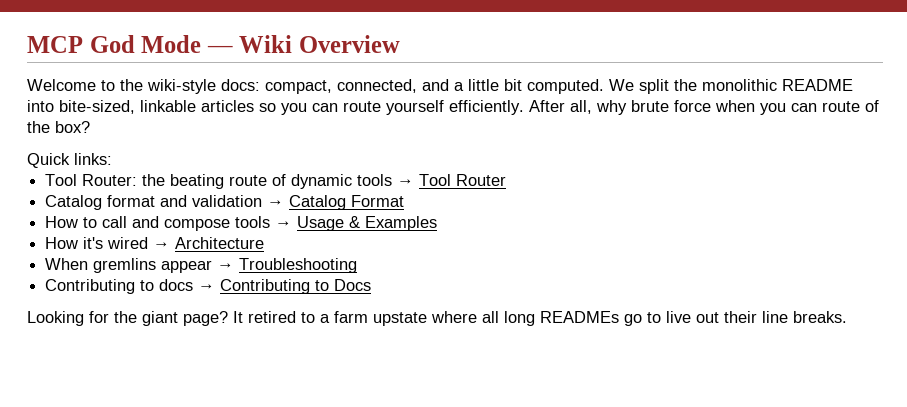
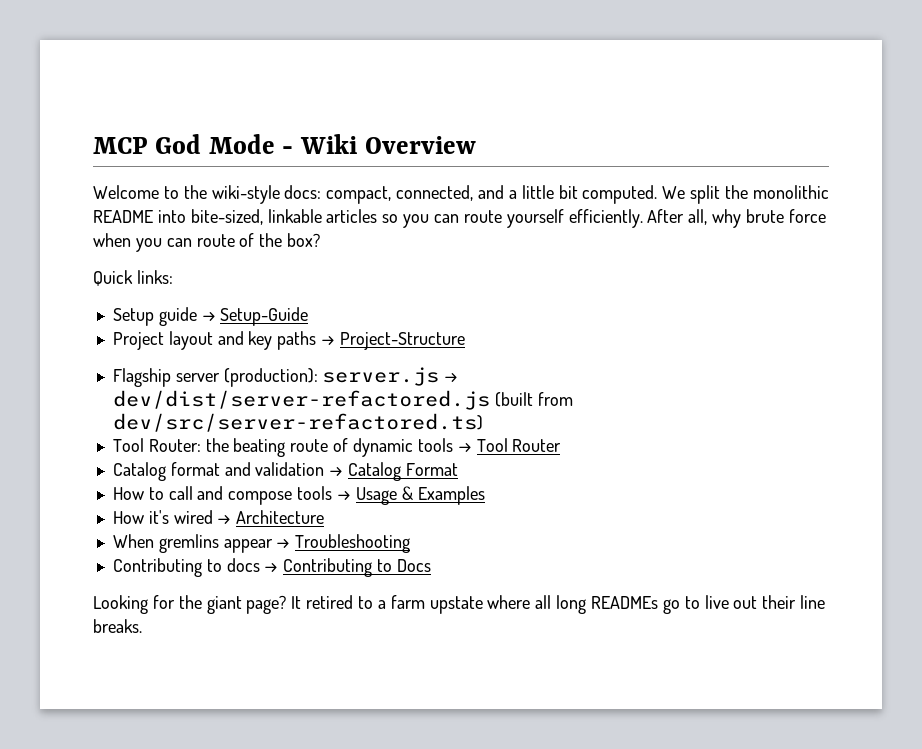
[206,45,233,53] — -> [282,146,294,154] -
(112, 159) none -> [112,307,309,326] [112,331,465,350] [112,367,459,387] [112,390,573,410] [112,413,483,432] // Setup guide → Setup-Guide // Project layout and key paths → Project-Structure // Flagship server (production): server.js → dev/dist/server-refactored.js (built from dev/src/server-refactored.ts)

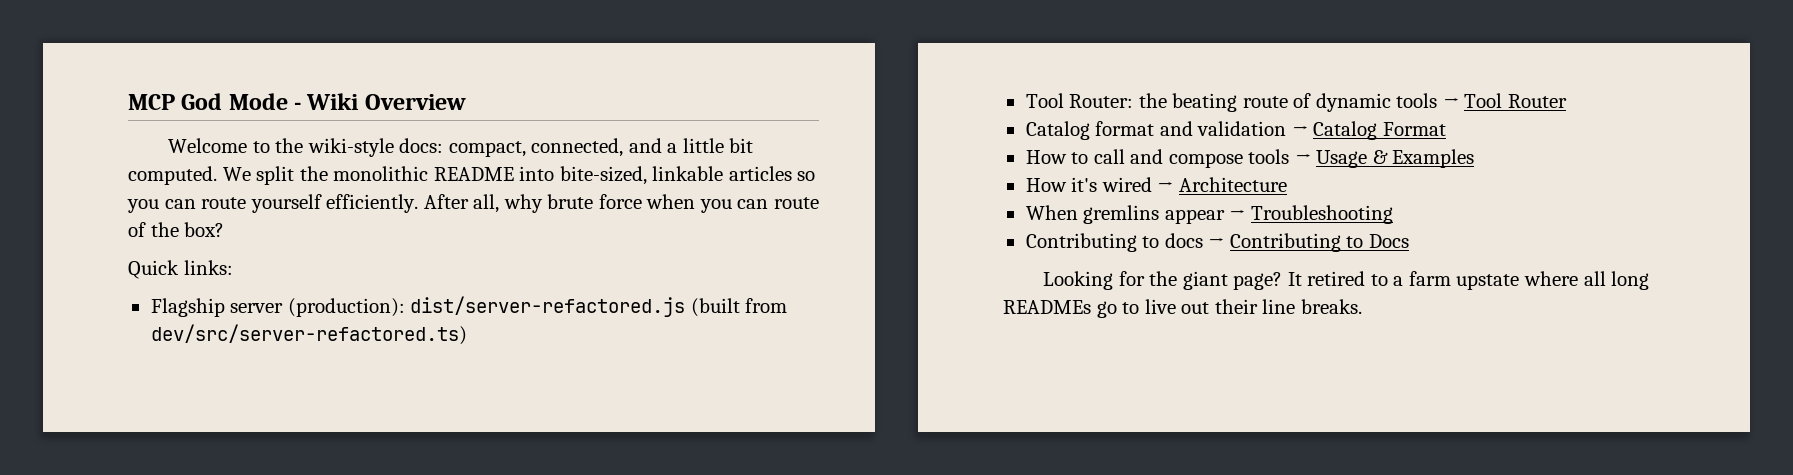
[112,307,309,326] [112,331,465,350] // Setup guide → Setup-Guide // Project layout and key paths → Project-Structure -> (233, 267) none
[322,367,459,386] [112,390,490,410] server.js → dev/dist/server-refactored.js -> [410,296,686,317] dist/server-refactored.js

